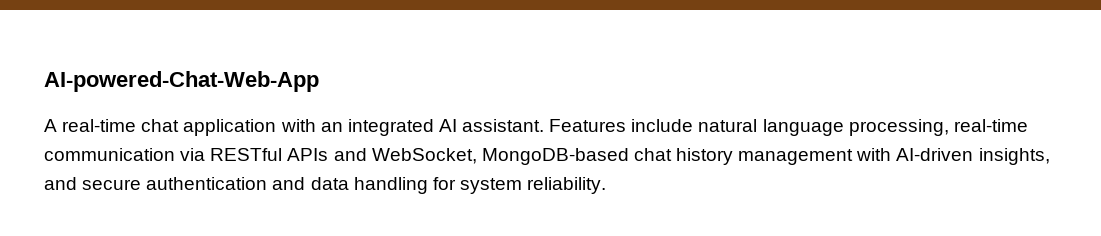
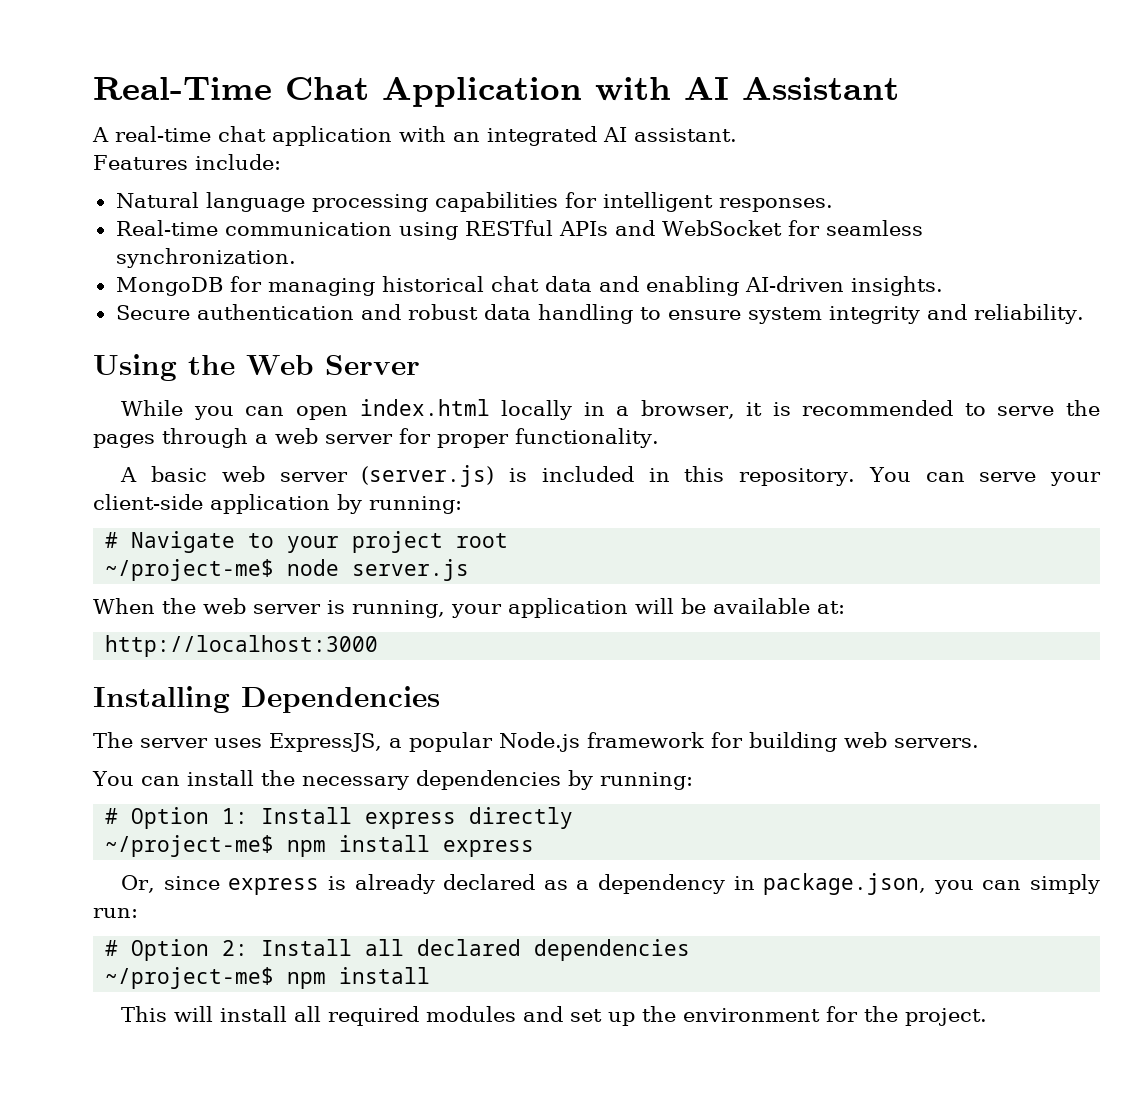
[44,71,319,92] AI-powered-Chat-Web-App -> [93,77,899,107] Real-Time Chat Application with AI Assistant
[549,119,1028,136] [44,148,1050,165] [44,177,142,190] Features include natural language processing, real-time communication via RESTful APIs and WebSocket, MongoDB-based chat history management with AI-driven insights, and secure -> [93,154,281,170] [115,192,833,212] [115,220,923,240] [115,248,296,268] [115,276,943,296] [115,305,190,320] // Features include: // Natural language processing capabilities for intelligent responses. // Real-time communication using RESTful APIs and WebSocket for seamless synchronization. // MongoDB for managing historical chat data and enabling AI-driven insights. // Secure
(306, 183) none -> [407,304,478,320] robust
[432,177,607,194] for system reliability. -> [639,304,1084,324] [93,354,420,381] [121,399,1100,420] [93,428,659,448] [120,465,1102,487] [93,494,462,514] [105,531,509,553] [105,559,470,581] [93,598,845,618] [105,635,379,657] [93,686,440,713] [93,732,979,752] [92,770,693,790] [105,807,574,829] [105,835,535,857] [121,873,1100,895] [93,908,138,918] [105,939,691,961] [105,967,431,989] [121,1006,988,1026] to ensure system integrity and reliability. // Using the Web Server // While you can open index.html locally in a browser, it is recommended to serve the pages through a web server for proper functionality. // A basic web server (server.js) is included in this repository. You can serve your client-side application by running: // # Navigate to your project root // ~/project-me$ node server.js // When the web server is running, your application will be available at: // http://localhost:3000 // Installing Dependencies // The server uses ExpressJS, a popular Node.js framework for building web servers. // You can install the necessary dependencies by running: // # Option 1: Install express directly // ~/project-me$ npm install express // Or, since express is already declared as a dependency in package.json, you can simply run: // # Option 2: Install all declared dependencies // ~/project-me$ npm install // This will install all required modules and set up the environment for the project.

